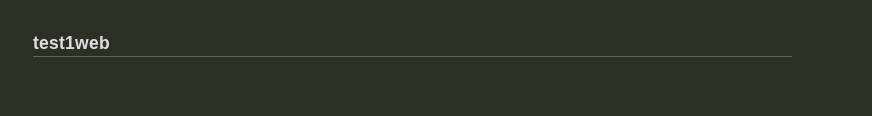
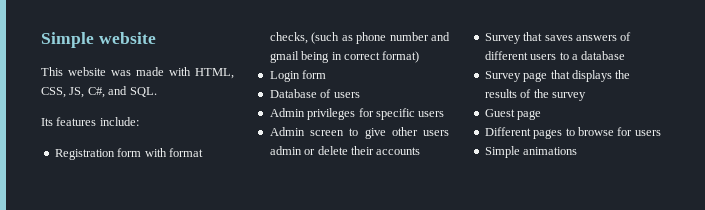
[33,36,110,49] test1web -> [41,32,156,48] [41,67,234,79] [41,86,157,98] [41,117,139,126] [54,148,203,160] [269,32,450,44] [269,51,420,63] [269,70,327,82] [269,89,360,98] [269,108,445,120] [269,127,449,139] [269,146,421,155] [484,32,632,44] [484,51,626,60] [484,70,631,82] [484,89,586,101] [484,109,542,120] [484,127,661,139] [484,146,578,158] Simple website // This website was made with HTML, CSS, JS, C#, and SQL. // Its features include: // Registration form with format checks, (such as phone number and gmail being in correct format) // Login form // Database of users // Admin privileges for specific users // Admin screen to give other users admin or delete their accounts // Survey that saves answers of different users to a database // Survey page that displays the results of the survey // Guest page // Different pages to browse for users // Simple animations

